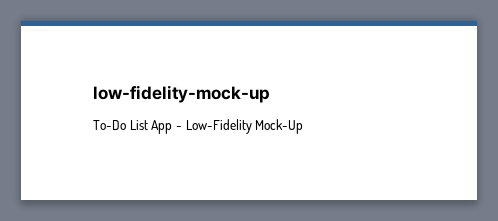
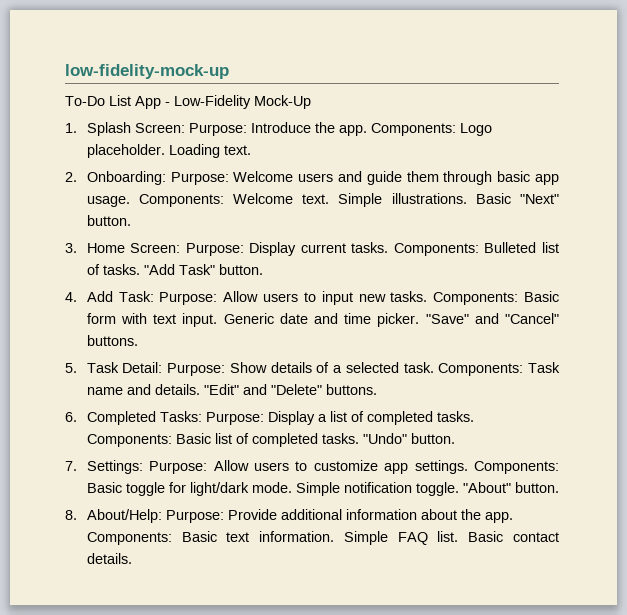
(304, 126) none -> [65,122,492,136] [86,144,251,158] [65,171,559,185] [86,193,559,207] [86,215,131,226] [65,242,559,256] [86,264,263,275] [65,291,560,305] [86,313,559,327] [86,335,138,346] [65,362,560,376] [86,384,377,395] [65,411,474,425] [86,433,455,447] [65,460,559,474] [86,482,559,496] [65,509,513,523] [86,531,559,545] [86,553,132,564] // 1. Splash Screen: Purpose: Introduce the app. Components: Logo placeholder. Loading text. // 2. Onboarding: Purpose: Welcome users and guide them through basic app usage. Components: Welcome text. Simple illustrations. Basic "Next" button. // 3. Home Screen: Purpose: Display current tasks. Components: Bulleted list of tasks. "Add Task" button. // 4. Add Task: Purpose: Allow users to input new tasks. Components: Basic form with text input. Generic date and time picker. "Save" and "Cancel" buttons. // 5. Task Detail: Purpose: Show details of a selected task. Components: Task name and details. "Edit" and "Delete" buttons. // 6. Completed Tasks: Purpose: Display a list of completed tasks. Components: Basic list of completed tasks. "Undo" button. // 7. Settings: Purpose: Allow users to customize app settings. Components: Basic toggle for light/dark mode. Simple notification toggle. "About" button. // 8. About/Help: Purpose: Provide additional information about the app. Components: Basic text information. Simple FAQ list. Basic contact details.

